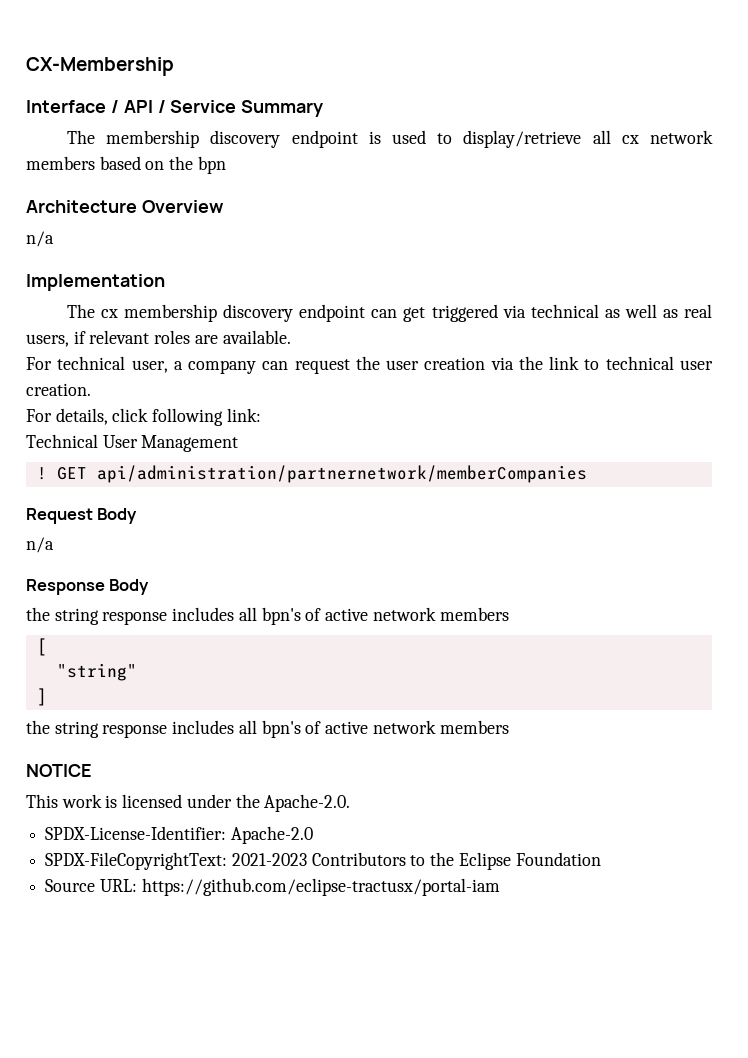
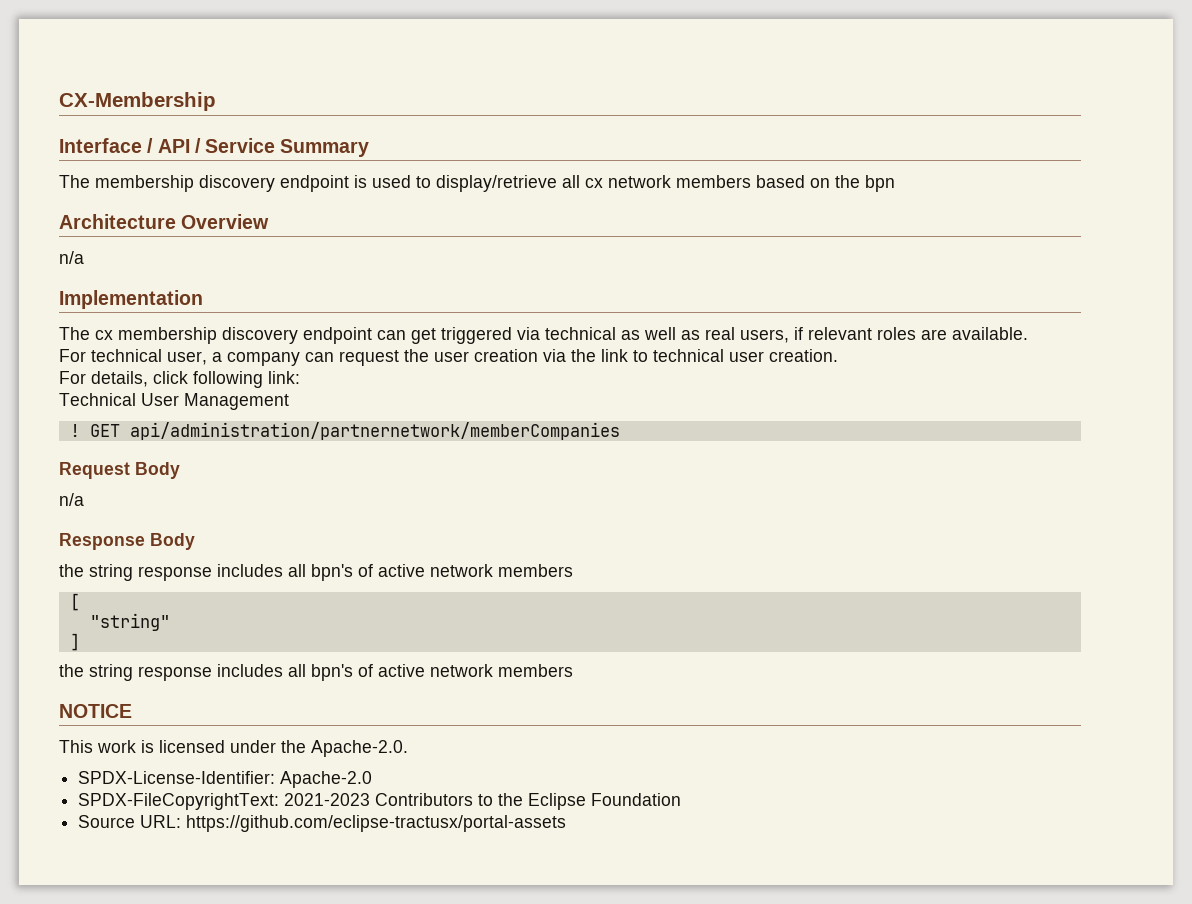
[141,878,500,896] https://github.com/eclipse-tractusx/portal-iam -> [186,815,567,832] https://github.com/eclipse-tractusx/portal-assets

